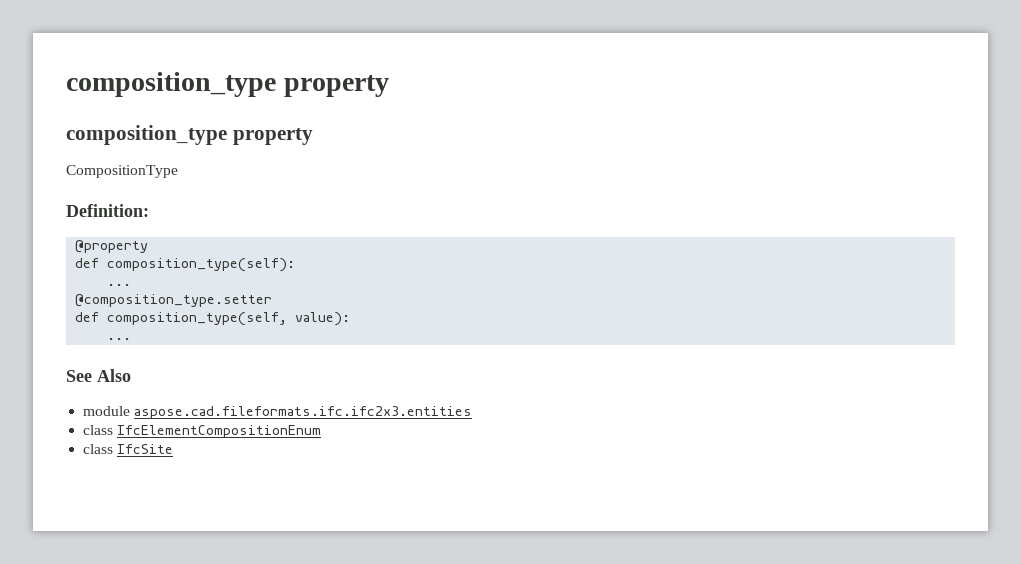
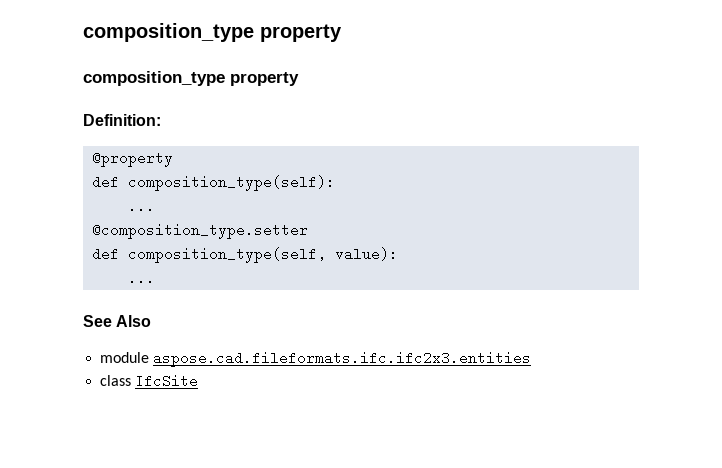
[66,165,178,178] // CompositionType -> (299, 79) none
[83,425,322,438] // class IfcElementCompositionEnum -> (532, 359) none

